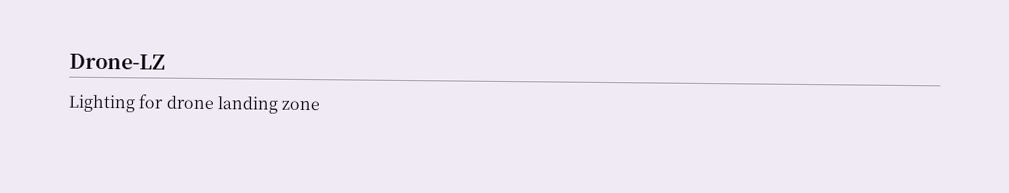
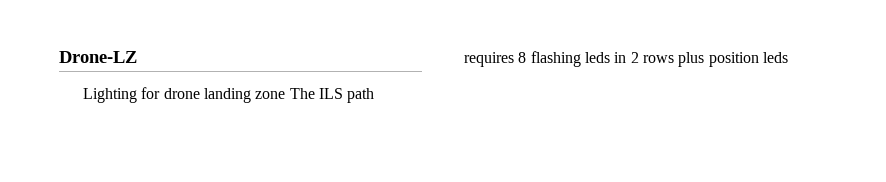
(321, 105) none -> [289,88,375,103] [464,51,788,67] The ILS path requires 8 flashing leds in 2 rows plus position leds

